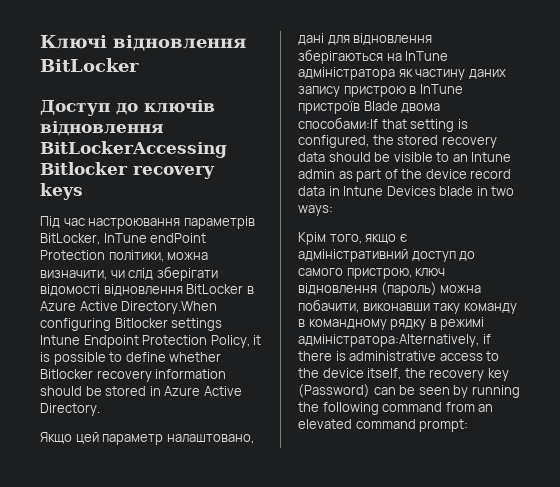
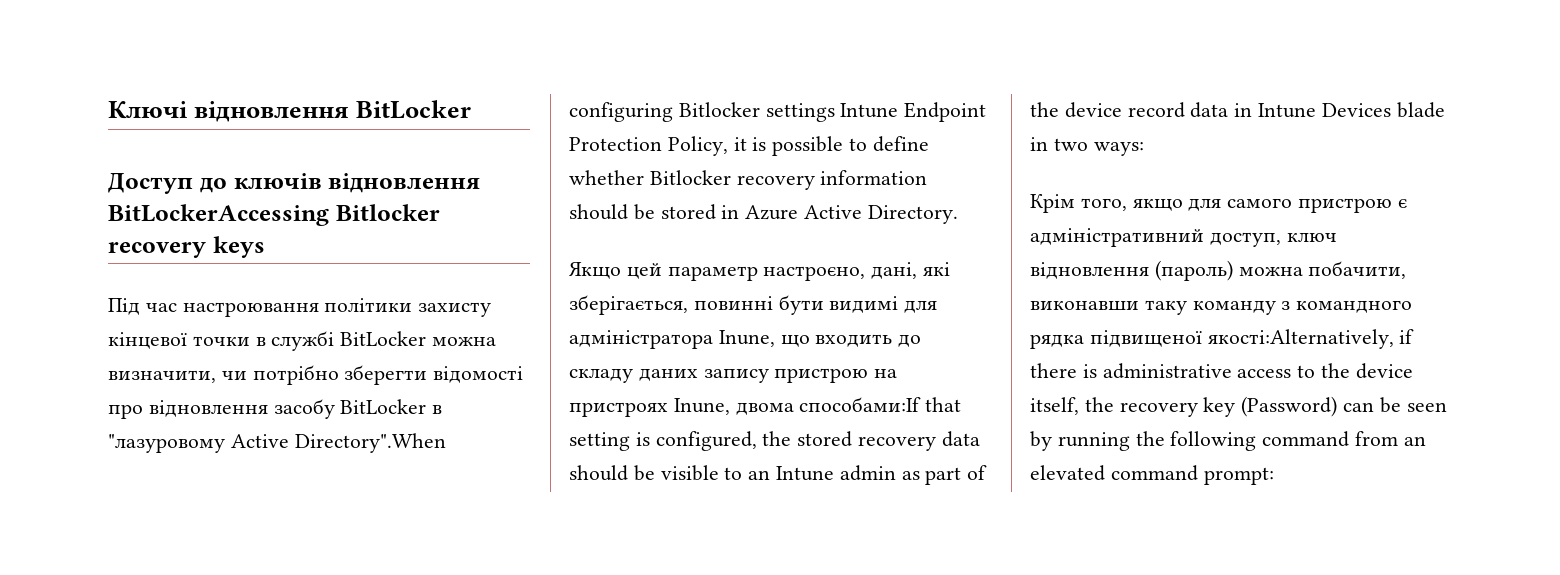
[183,216,255,229] [40,233,207,245] [40,250,209,262] [40,266,218,281] [40,284,254,296] [40,301,218,314] параметрів BitLocker, InTune endPoint Protection політики, можна визначити, чи слід зберігати відомості відновлення BitLocker в Azure Active Directory.When -> [324,298,492,317] [108,331,497,351] [108,365,524,385] [108,399,443,419] [108,433,446,453] політики захисту кінцевої точки в службі BitLocker можна визначити, чи потрібно зберегти відомості про відновлення засобу BitLocker в "лазуровому Active Directory".When
[166,434,254,444] [298,33,433,45] [298,49,449,64] [298,67,506,80] [298,84,463,97] [298,101,398,114] налаштовано, дані для відновлення зберігаються на InTune адміністратора як частину даних запису пристрою в InTune пристроїв Blade -> [763,262,951,281] [569,295,938,315] [569,330,922,349] [569,368,898,383] [569,398,730,417] настроєно, дані, які зберігається, повинні бути видимі для адміністратора Inune, що входить до складу даних запису пристрою на пристроях Inune,
[399,234,407,242] [298,249,476,262] [298,268,412,279] є адміністративний доступ до самого пристрою, -> [1188,198,1407,213] [1030,228,1281,247] для самого пристрою є адміністративний доступ,
[298,317,485,330] [298,334,479,347] в командному рядку в режимі адміністратора:Alternatively, -> [1281,300,1413,313] [1030,329,1394,349] з командного рядка підвищеної якості:Alternatively,

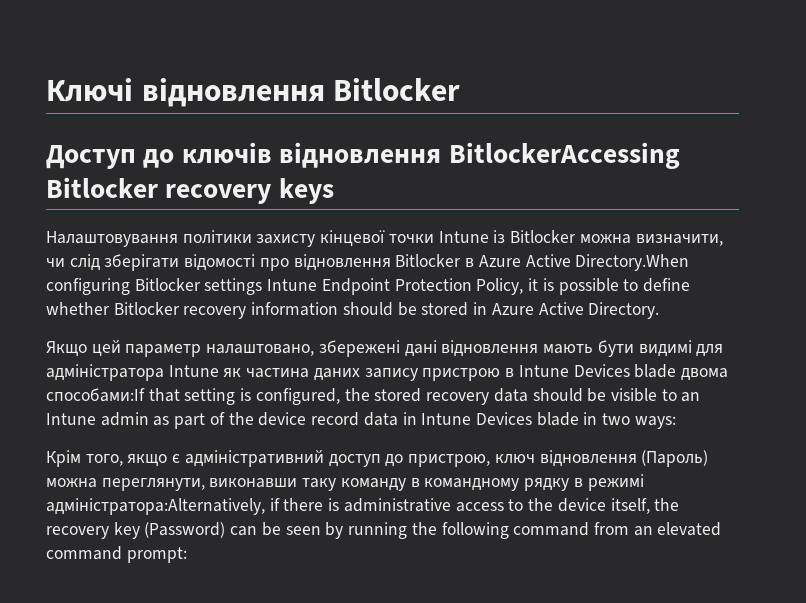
[356,100,472,119] BitLocker -> [333,78,461,101] Bitlocker
[108,204,329,226] BitLockerAccessing -> [448,142,680,169] BitlockerAccessing
[108,298,319,317] Під час настроювання -> [46,231,178,247] Налаштовування
[255,331,427,351] в службі BitLocker -> [438,230,577,243] Intune із Bitlocker
[252,365,428,385] потрібно зберегти -> [69,254,180,271] слід зберігати
[273,399,443,419] [108,433,446,453] засобу BitLocker в "лазуровому Active Directory".When -> [395,254,690,271] Bitlocker в Azure Active Directory.When
[763,262,951,281] [569,295,938,315] [569,330,922,349] [569,368,898,383] [569,398,730,417] настроєно, дані, які зберігається, повинні бути видимі для адміністратора Inune, що входить до складу даних запису пристрою на пристроях Inune, -> [206,340,724,357] [46,364,677,381] налаштовано, збережені дані відновлення мають бути видимі для адміністратора Intune як частина даних запису пристрою в Intune Devices blade
[1188,198,1407,213] [1030,228,1337,247] [1030,260,1407,281] [1030,300,1413,315] [1030,329,1394,349] для самого пристрою є адміністративний доступ, ключ відновлення (пароль) можна побачити, виконавши таку команду з командного рядка підвищеної якості:Alternatively, -> [172,450,709,467] [46,474,644,491] [46,498,265,515] є адміністративний доступ до пристрою, ключ відновлення (Пароль) можна переглянути, виконавши таку команду в командному рядку в режимі адміністратора:Alternatively,

